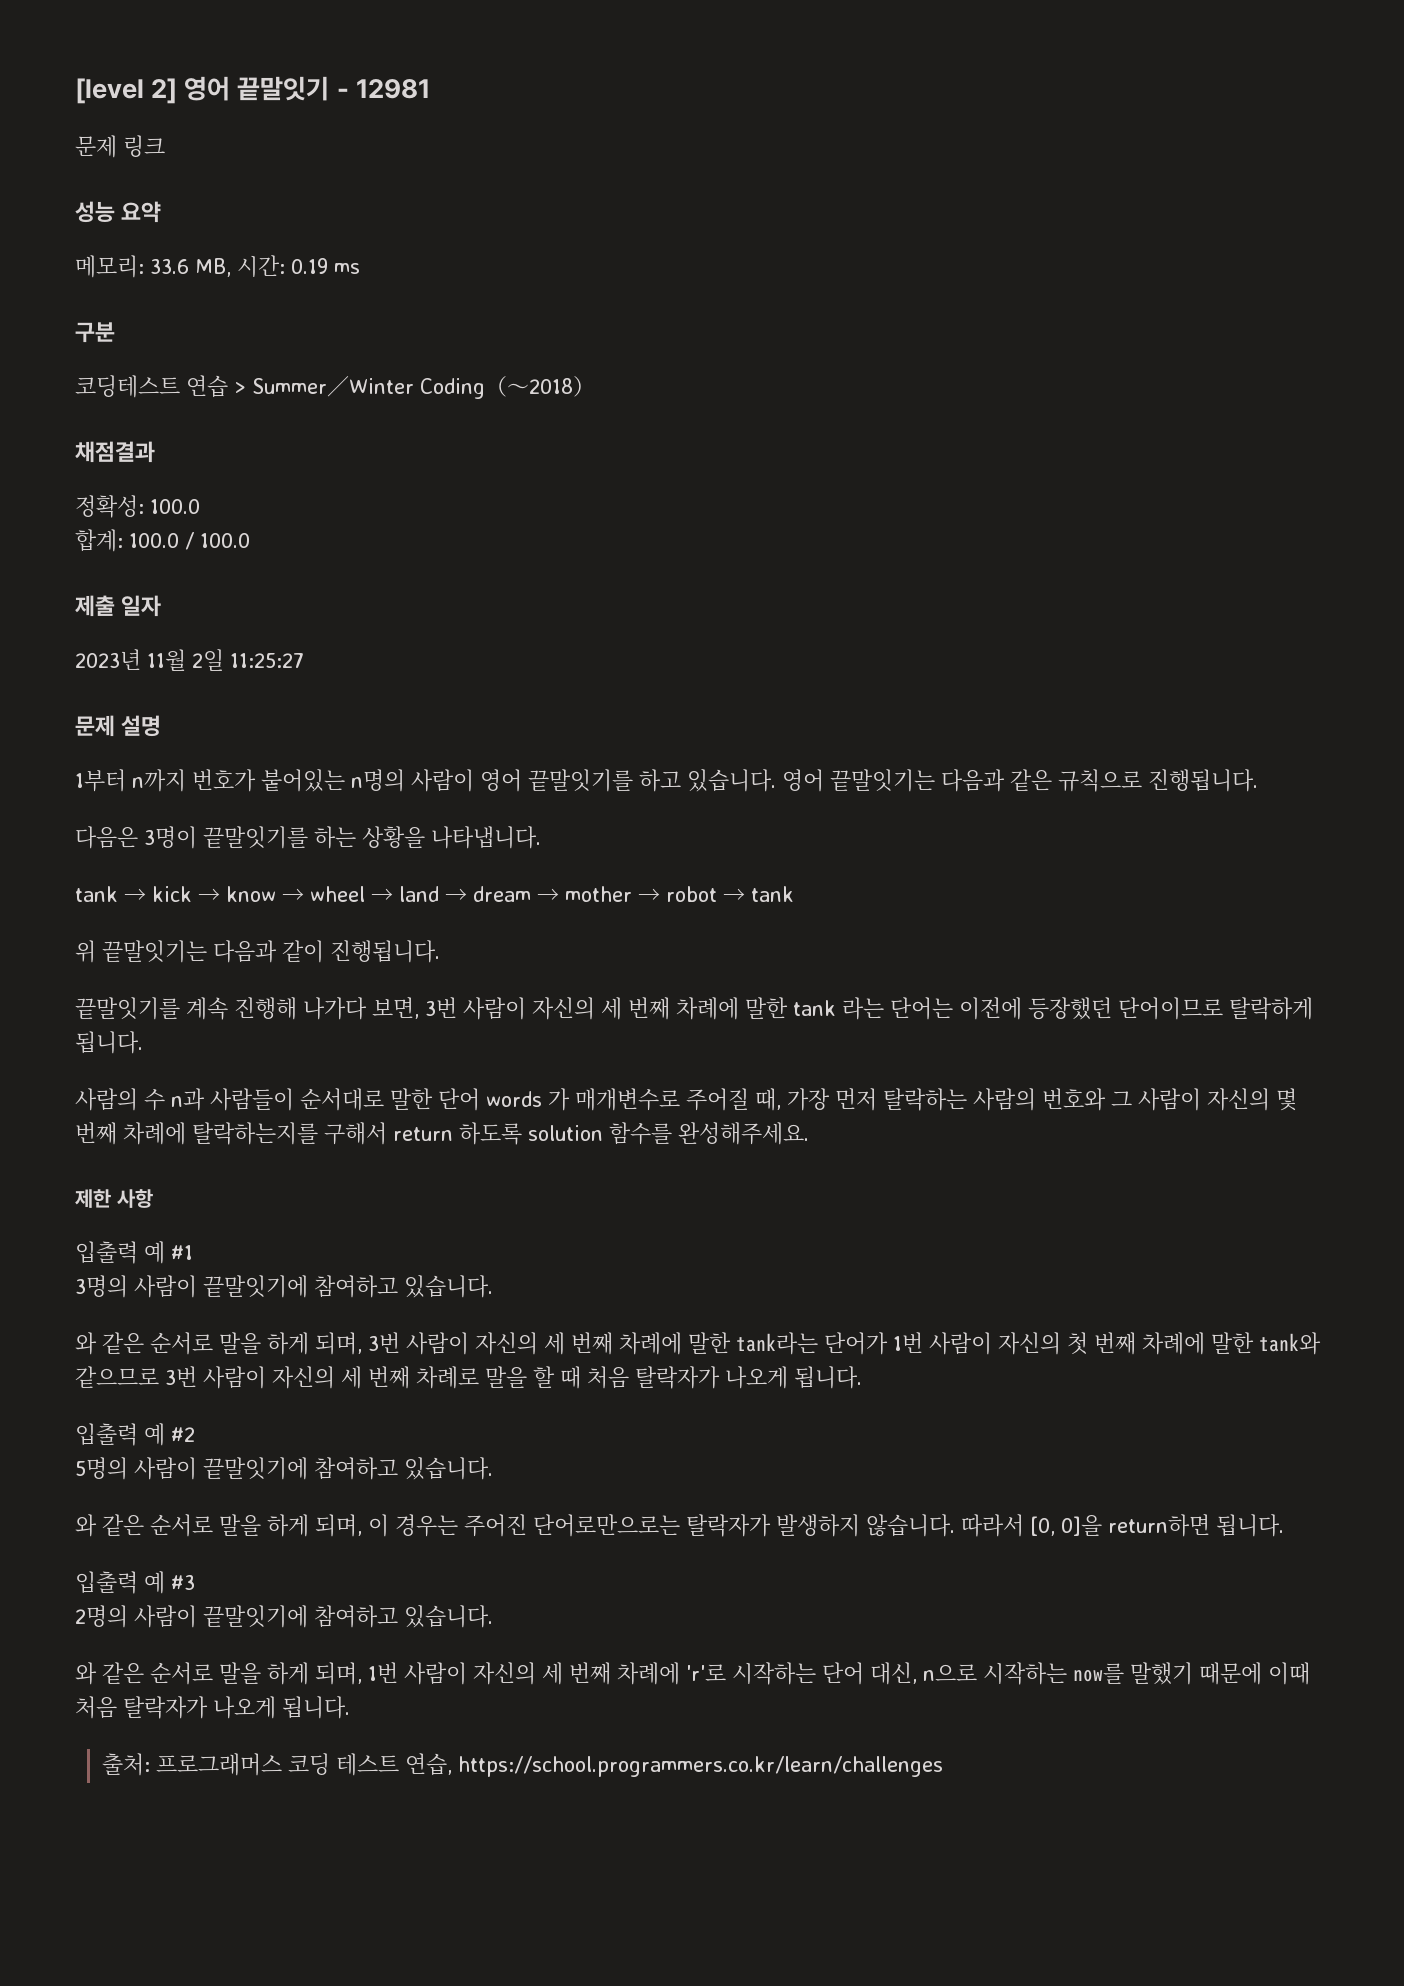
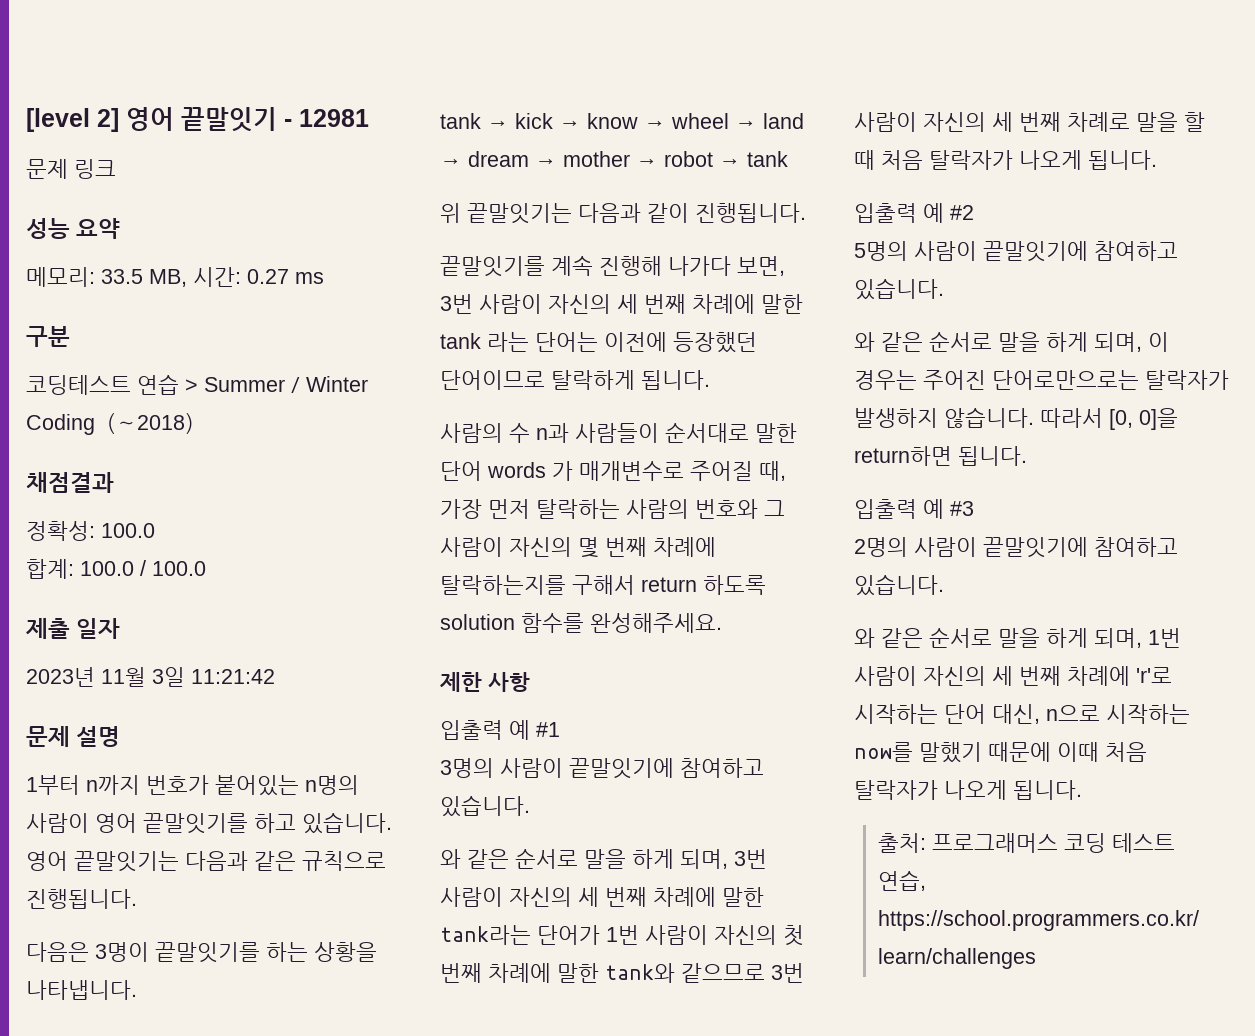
[150,259,189,274] 33.6 -> [101,269,143,284] 33.5
[291,258,328,274] 0.19 -> [247,269,289,284] 0.27
[192,649,304,671] 2일 11:25:27 -> [152,667,275,687] 3일 11:21:42

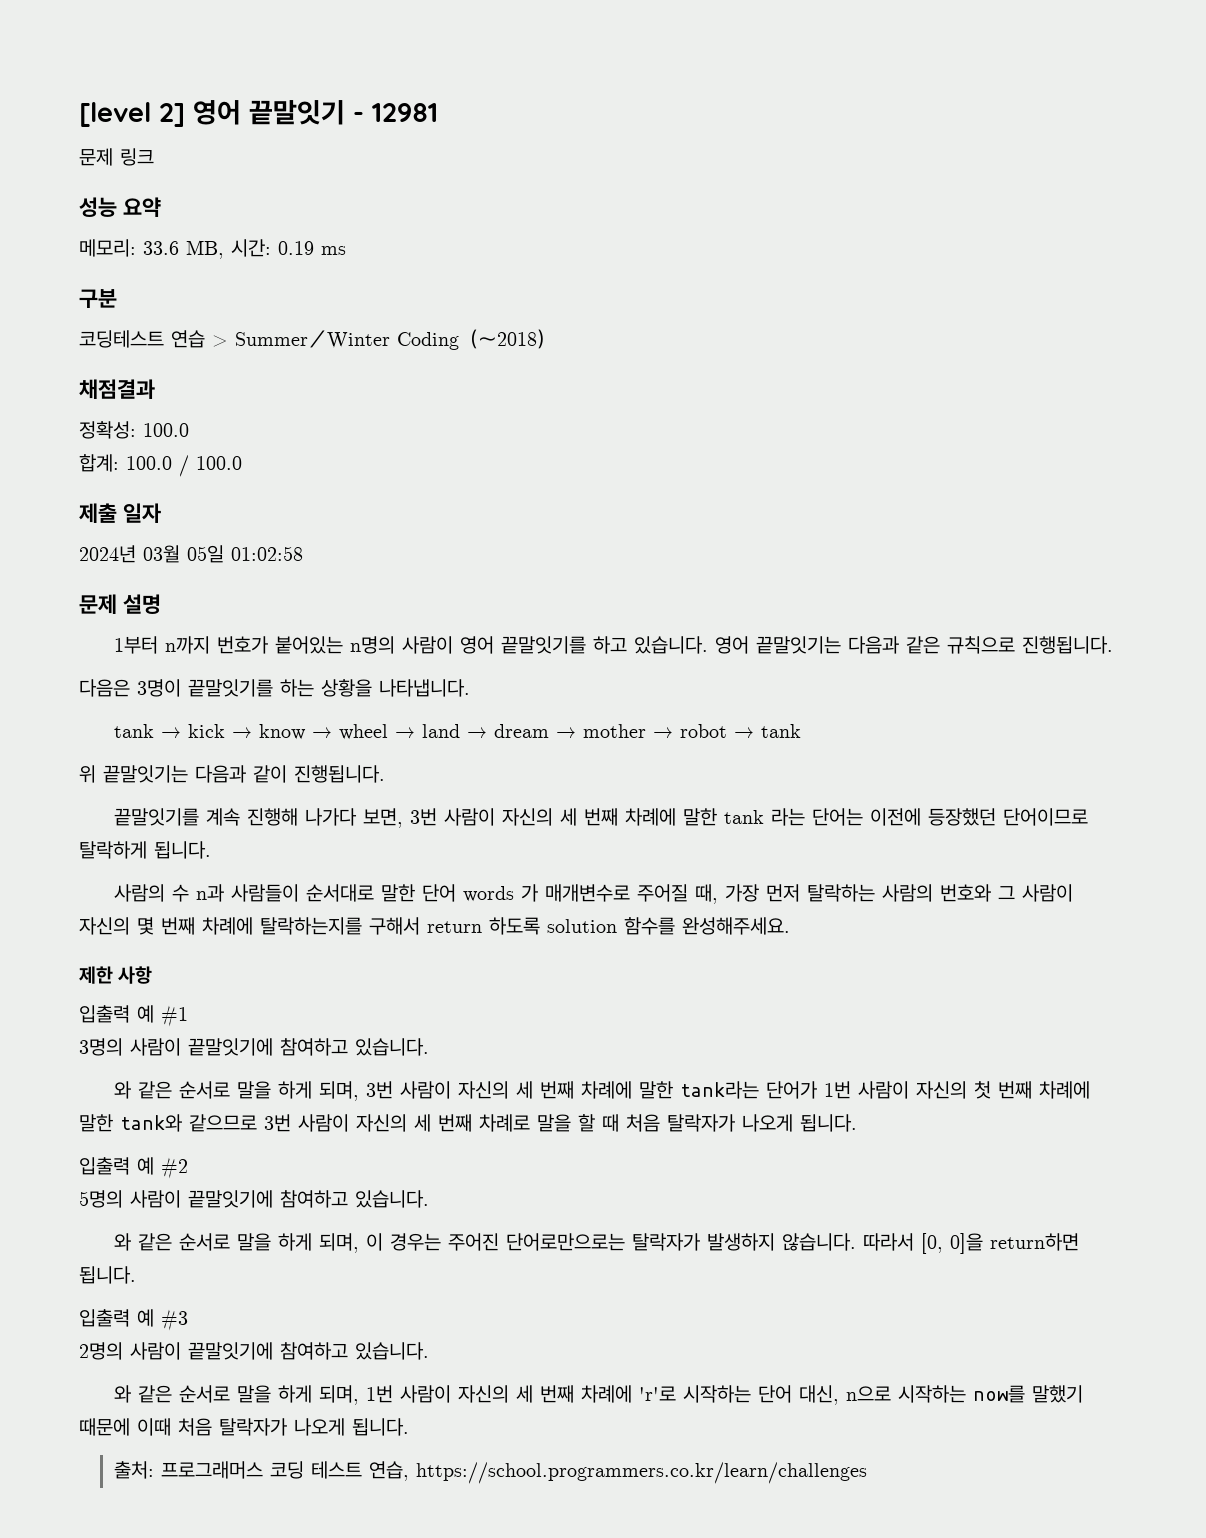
[101,269,143,284] 33.5 -> [143,241,179,255] 33.6
[247,269,289,284] 0.27 -> [278,241,314,255] 0.19
[26,667,275,687] 2023년 11월 3일 11:21:42 -> [79,545,303,563] 2024년 03월 05일 01:02:58

